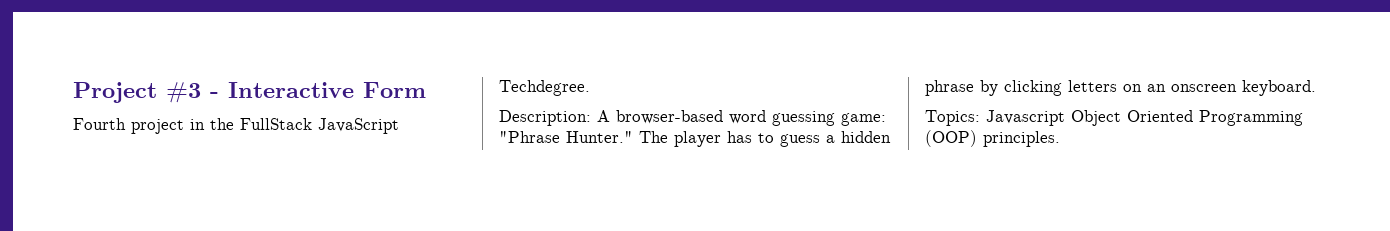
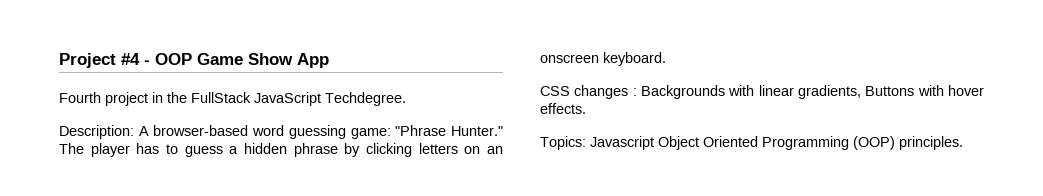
[166,82,426,103] #3 - Interactive Form -> [121,53,329,68] #4 - OOP Game Show App
(1316, 88) none -> [540,85,984,99] [540,103,586,114] // CSS changes : Backgrounds with linear gradients, Buttons with hover effects.

